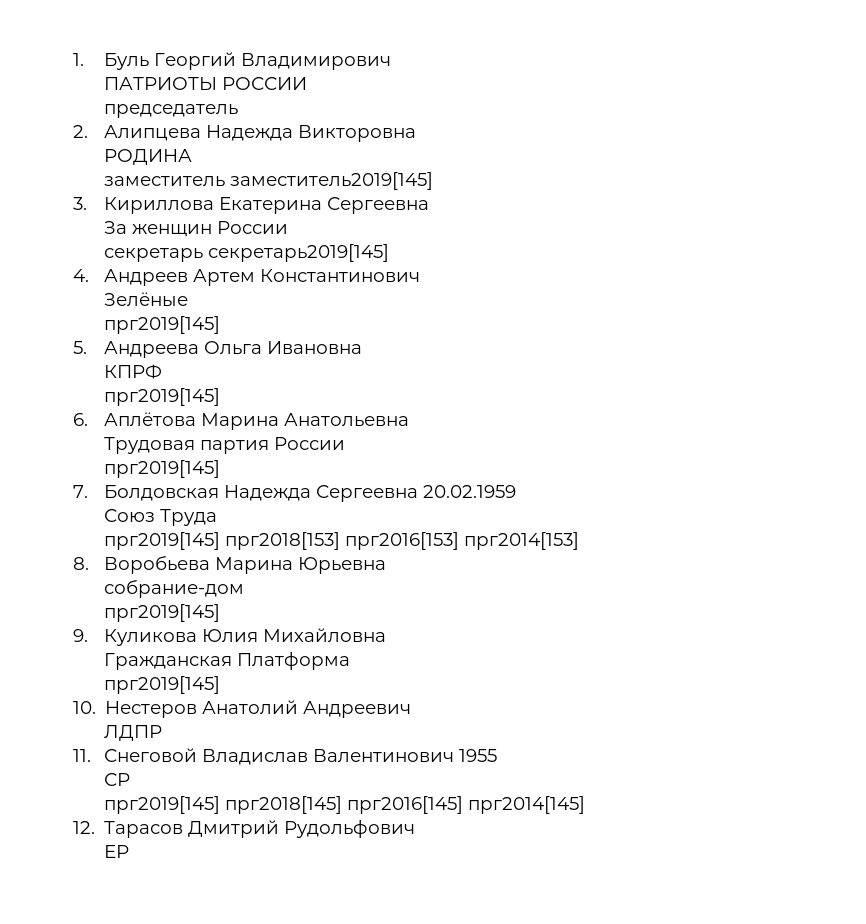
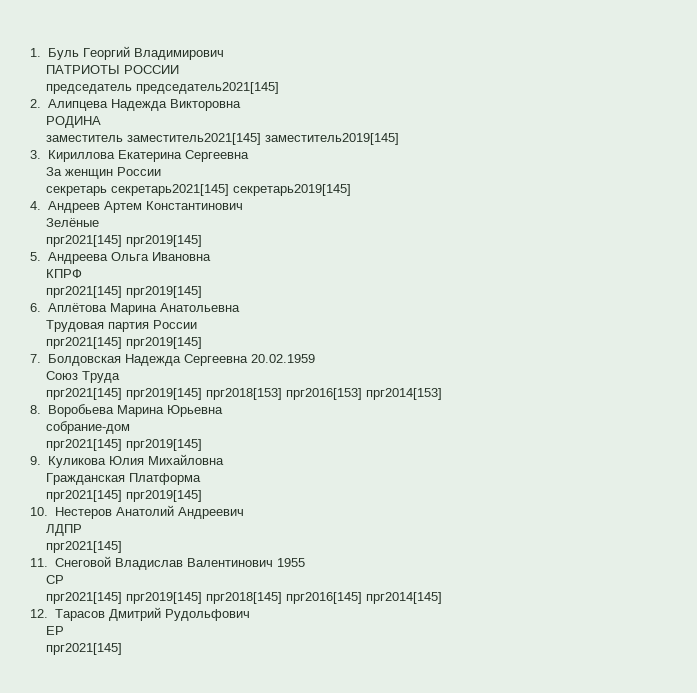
(238, 111) none -> [136,82,280,94] председатель2021[145]
(225, 181) none -> [127,133,262,145] заместитель2021[145]
(203, 255) none -> [111,184,230,196] секретарь2021[145]
(188, 299) none -> [46,235,123,247] прг2021[145]
(162, 371) none -> [46,286,123,298] прг2021[145]
(345, 443) none -> [46,337,123,349] прг2021[145]
(217, 517) none -> [46,388,123,400] прг2021[145]
(244, 589) none -> [46,439,123,451] прг2021[145]
(350, 661) none -> [46,490,123,502] прг2021[145]
(162, 733) none -> [46,541,123,553] // прг2021[145]
(130, 779) none -> [46,592,123,604] прг2021[145]
(129, 851) none -> [46,643,123,655] // прг2021[145]

